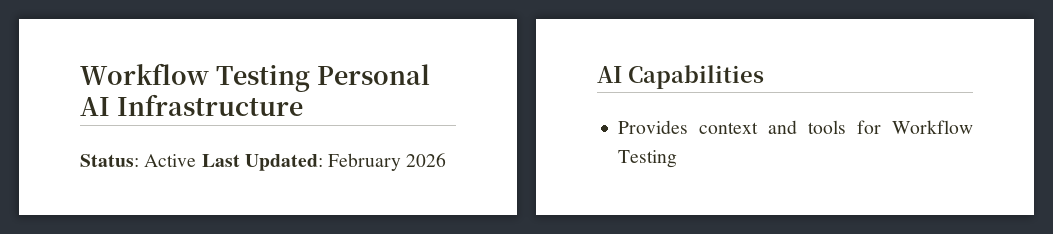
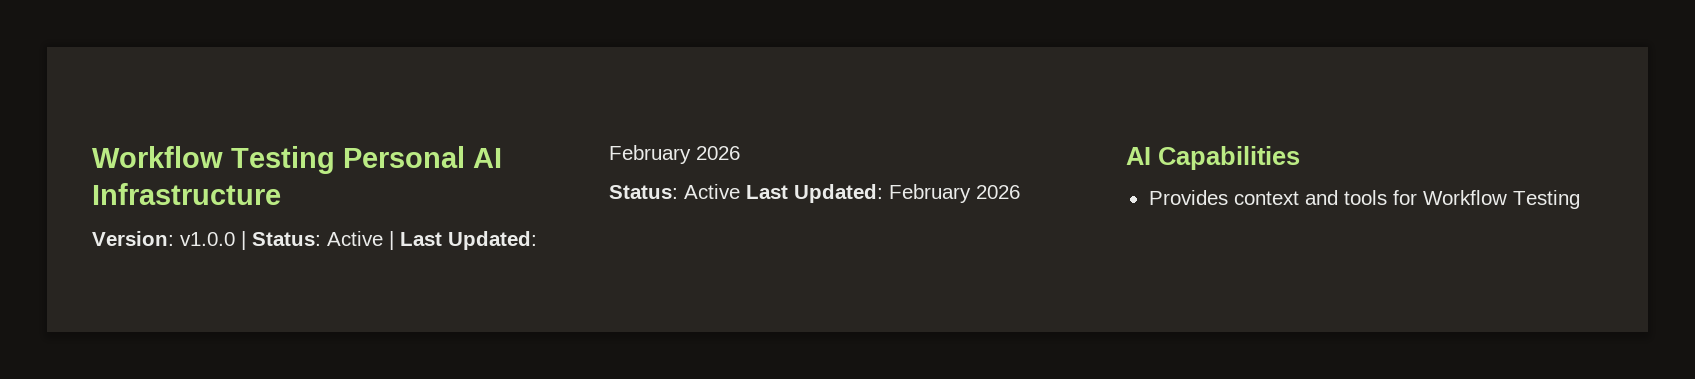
(303, 105) none -> [92,231,537,250] [609,145,740,164] // Version: v1.0.0 | Status: Active | Last Updated: February 2026

